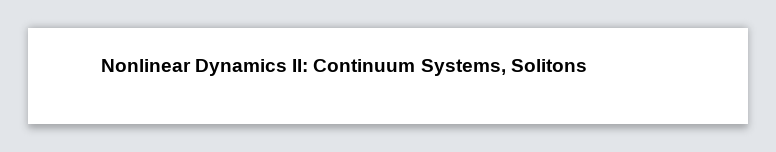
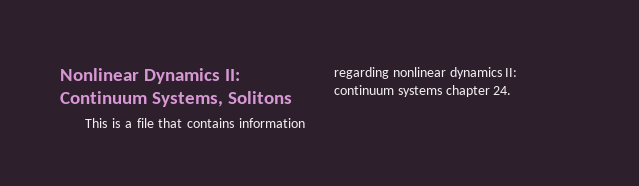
(587, 65) none -> [85,118,305,128] [334,67,518,79] [334,85,512,97] // This is a file that contains information regarding nonlinear dynamics II: continuum systems chapter 24.

